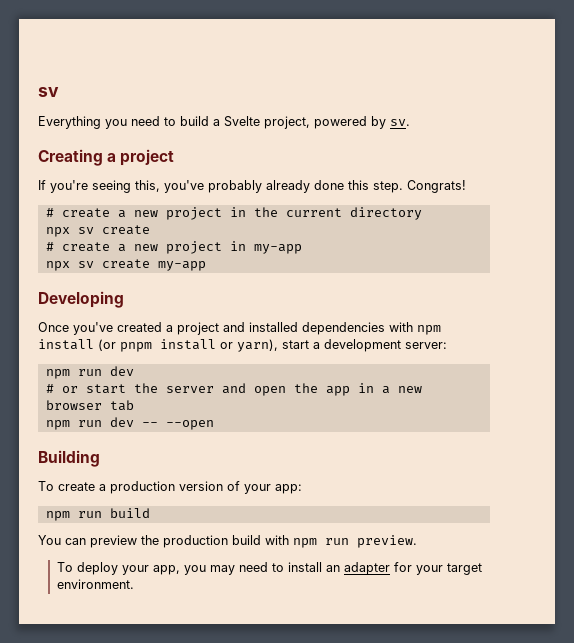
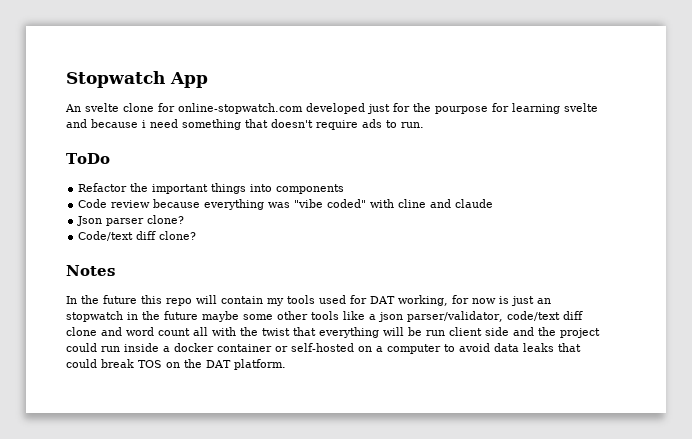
[38,87,59,97] [38,116,410,129] [38,149,175,166] [38,180,466,193] [45,207,422,220] [45,225,150,237] [45,241,302,254] [45,259,206,271] [38,291,124,308] [38,322,441,335] [38,339,447,352] [45,366,134,379] [45,383,422,396] [45,400,134,411] [45,417,214,430] [38,450,100,467] [38,481,302,494] [45,508,150,521] [38,535,417,548] [57,562,483,575] [57,579,135,589] sv // Everything you need to build a Svelte project, powered by sv. // Creating a project // If you're seeing this, you've probably already done this step. Congrats! // # create a new project in the current directory // npx sv create // # create a new project in my-app // npx sv create my-app // Developing // Once you've created a project and installed dependencies with npm install (or pnpm install or yarn), start a development server: // npm run dev // # or start the server and open the app in a new browser tab // npm run dev -- --open // Building // To create a production version of your app: // npm run build // You can preview the production build with npm run preview. // To deploy your app, you may need to install an adapter for your target environment. -> [66,71,208,88] [65,103,598,114] [66,119,424,130] [66,153,110,164] [78,183,345,194] [78,199,494,210] [77,215,185,226] [78,231,197,241] [66,265,115,276] [66,295,551,306] [66,311,583,322] [66,327,600,338] [66,343,581,354] [66,359,286,370] Stopwatch App // An svelte clone for online-stopwatch.com developed just for the pourpose for learning svelte and because i need something that doesn't require ads to run. // ToDo // Refactor the important things into components // Code review because everything was "vibe coded" with cline and claude // Json parser clone? // Code/text diff clone? // Notes // In the future this repo will contain my tools used for DAT working, for now is just an stopwatch in the future maybe some other tools like a json parser/validator, code/text diff clone and word count all with the twist that everything will be run client side and the project could run inside a docker container or self-hosted on a computer to avoid data leaks that could break TOS on the DAT platform.

